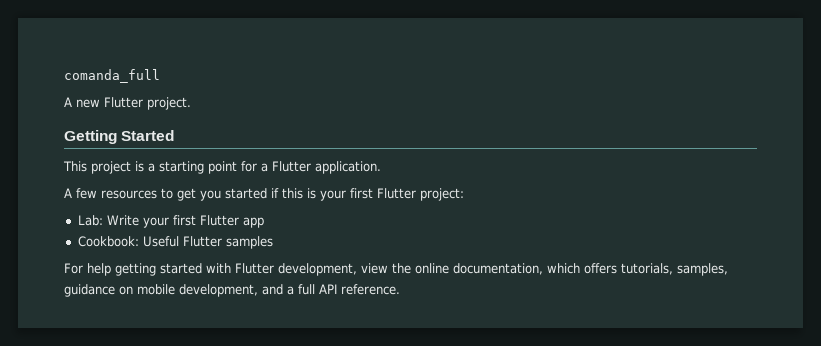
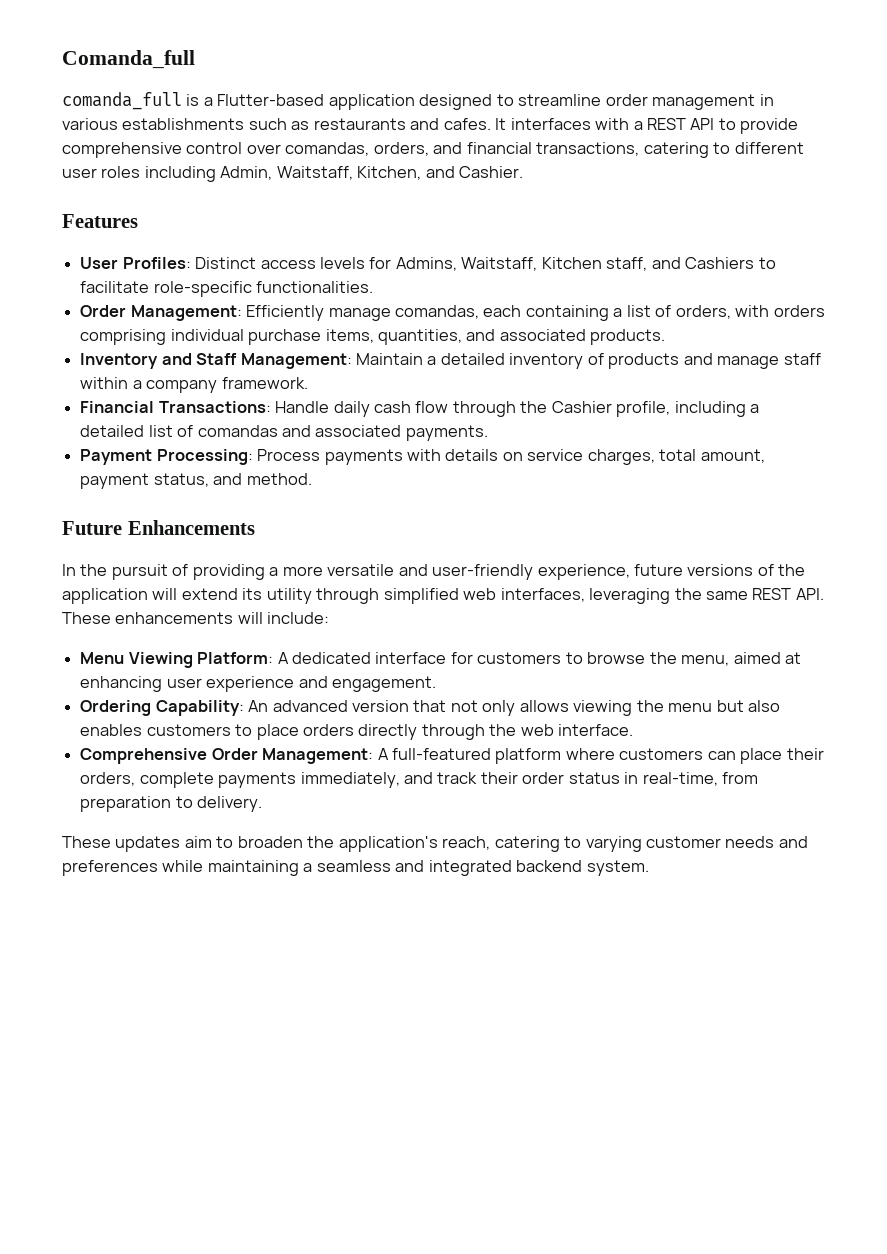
(64, 76) none -> [62,50,195,69] Comanda_full //
[64,97,191,110] [64,130,175,144] [63,161,381,174] [64,188,464,201] [77,215,264,228] [77,236,273,249] [64,263,728,276] [64,284,400,297] // A new Flutter project. // Getting Started // This project is a starting point for a Flutter application. // A few resources to get you started if this is your first Flutter project: // Lab: Write your first Flutter app // Cookbook: Useful Flutter samples // For help getting started with Flutter development, view the online documentation, which offers tutorials, samples, guidance on mobile development, and a full API reference. -> [186,94,774,110] [62,118,799,134] [62,142,804,158] [62,166,524,182] [62,214,138,228] [80,257,776,271] [80,281,374,297] [80,305,825,321] [80,329,666,345] [80,353,821,369] [80,377,308,393] [80,401,760,417] [80,425,488,441] [80,449,765,465] [80,473,312,489] [62,520,255,535] [62,564,806,580] [62,588,824,604] [62,612,330,624] [80,652,802,668] [80,676,436,692] [80,700,781,716] [80,724,634,740] [80,748,824,764] [80,772,759,788] [80,796,263,812] [62,836,808,852] [62,860,649,876] is a Flutter-based application designed to streamline order management in various establishments such as restaurants and cafes. It interfaces with a REST API to provide comprehensive control over comandas, orders, and financial transactions, catering to different user roles including Admin, Waitstaff, Kitchen, and Cashier. // Features // User Profiles: Distinct access levels for Admins, Waitstaff, Kitchen staff, and Cashiers to facilitate role-specific functionalities. // Order Management: Efficiently manage comandas, each containing a list of orders, with orders comprising individual purchase items, quantities, and associated products. // Inventory and Staff Management: Maintain a detailed inventory of products and manage staff within a company framework. // Financial Transactions: Handle daily cash flow through the Cashier profile, including a detailed list of comandas and associated payments. // Payment Processing: Process payments with details on service charges, total amount, payment status, and method. // Future Enhancements // In the pursuit of providing a more versatile and user-friendly experience, future versions of the application will extend its utility through simplified web interfaces, leveraging the same REST API. These enhancements will include: // Menu Viewing Platform: A dedicated interface for customers to browse the menu, aimed at enhancing user experience and engagement. // Ordering Capability: An advanced version that not only allows viewing the menu but also enables customers to place orders directly through the web interface. // Comprehensive Order Management: A full-featured platform where customers can place their orders, complete payments immediately, and track their order status in real-time, from preparation to delivery. // These updates aim to broaden the application's reach, catering to varying customer needs and preferences while maintaining a seamless and integrated backend system.

